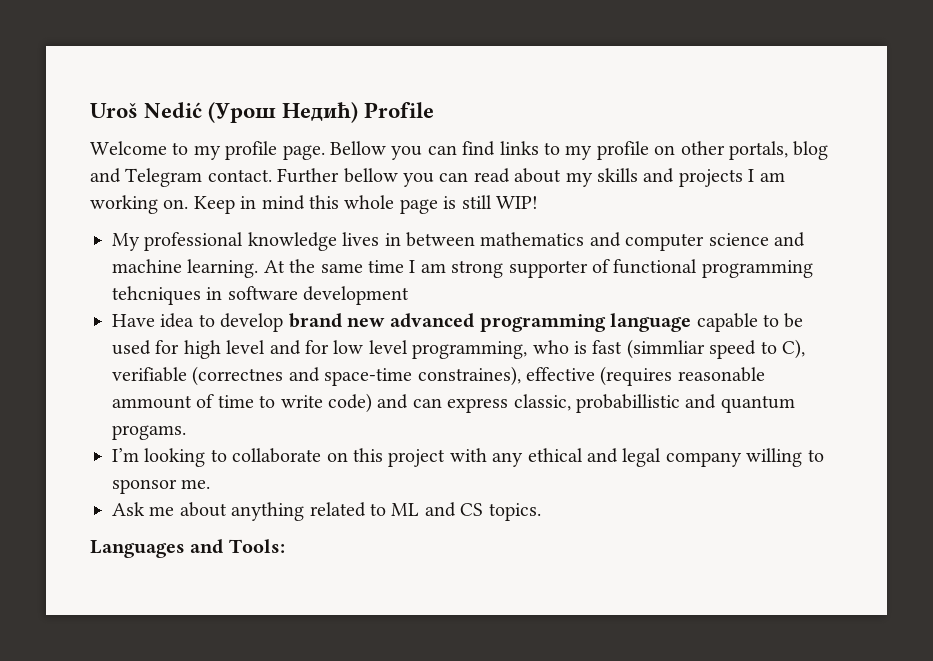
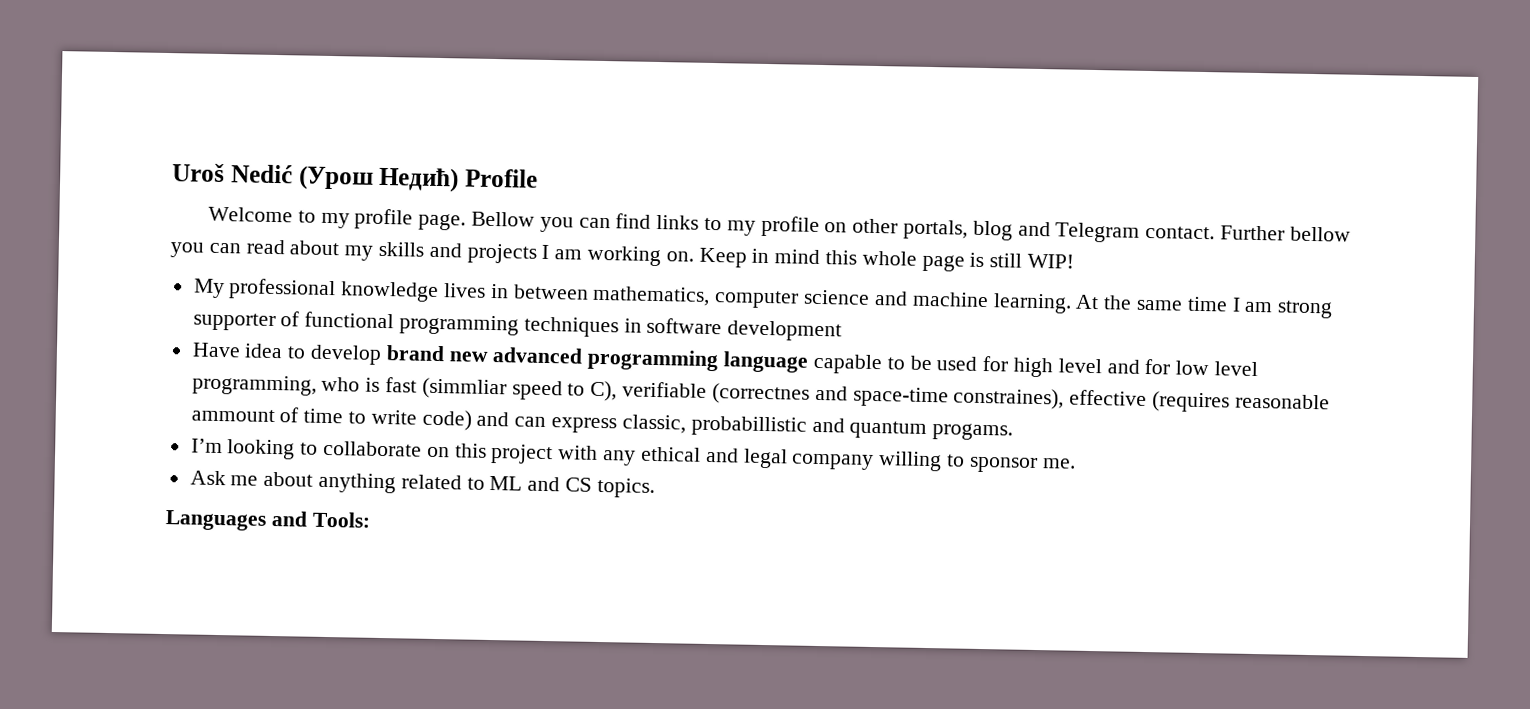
[480,232,621,247] mathematics and -> [592,285,711,306] mathematics,
[112,286,201,305] tehcniques -> [523,316,619,338] techniques

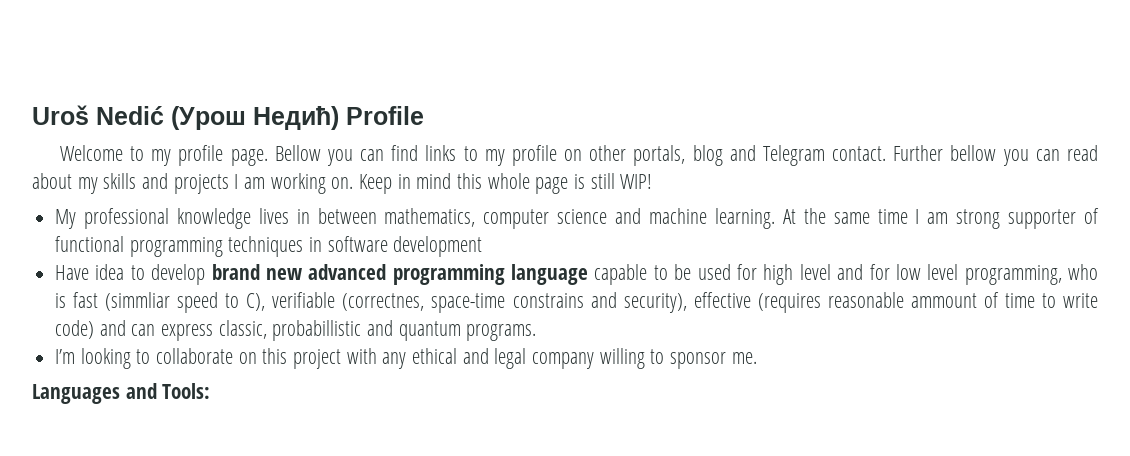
[711,383,1065,410] (correctnes and space-time constraines), -> [342,292,687,313] (correctnes, space-time constrains and security),
[932,423,1014,441] progams. -> [466,324,537,341] programs.
[189,470,655,498] // Ask me about anything related to ML and CS topics. -> (757, 358) none

